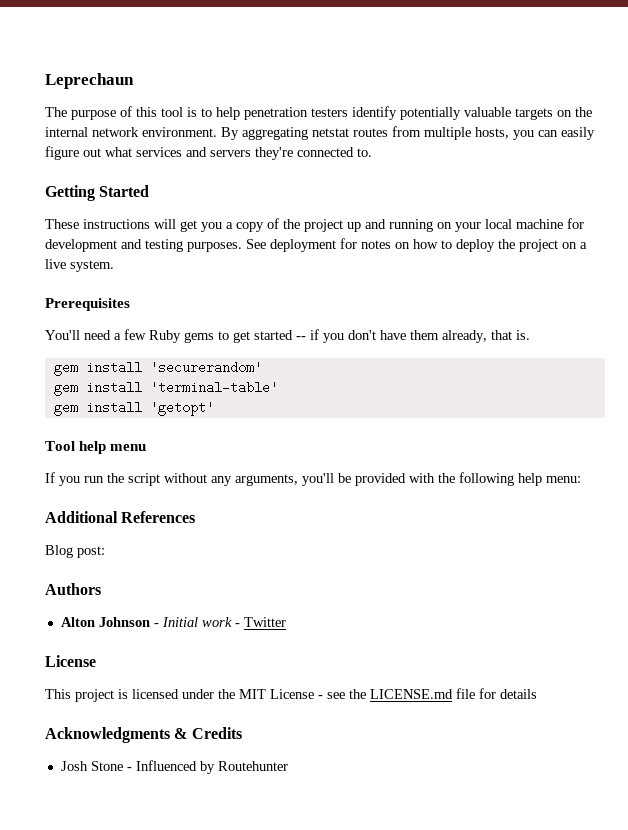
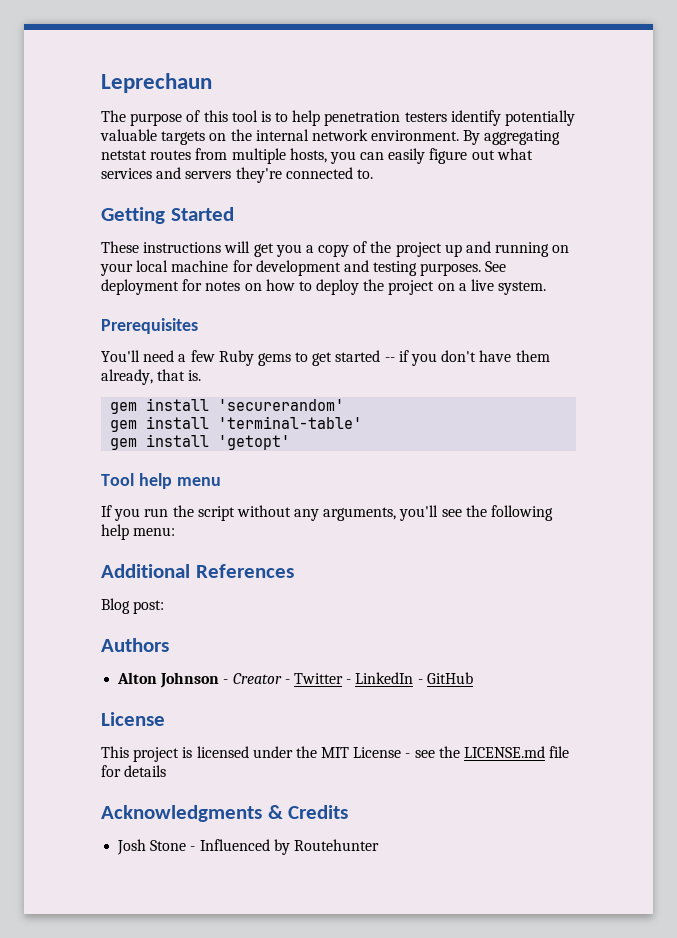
[338,473,435,486] be provided with -> [441,509,462,517] see
[161,617,232,627] Initial work -> [232,673,282,684] Creator
(286, 622) none -> [346,672,473,684] - LinkedIn - GitHub

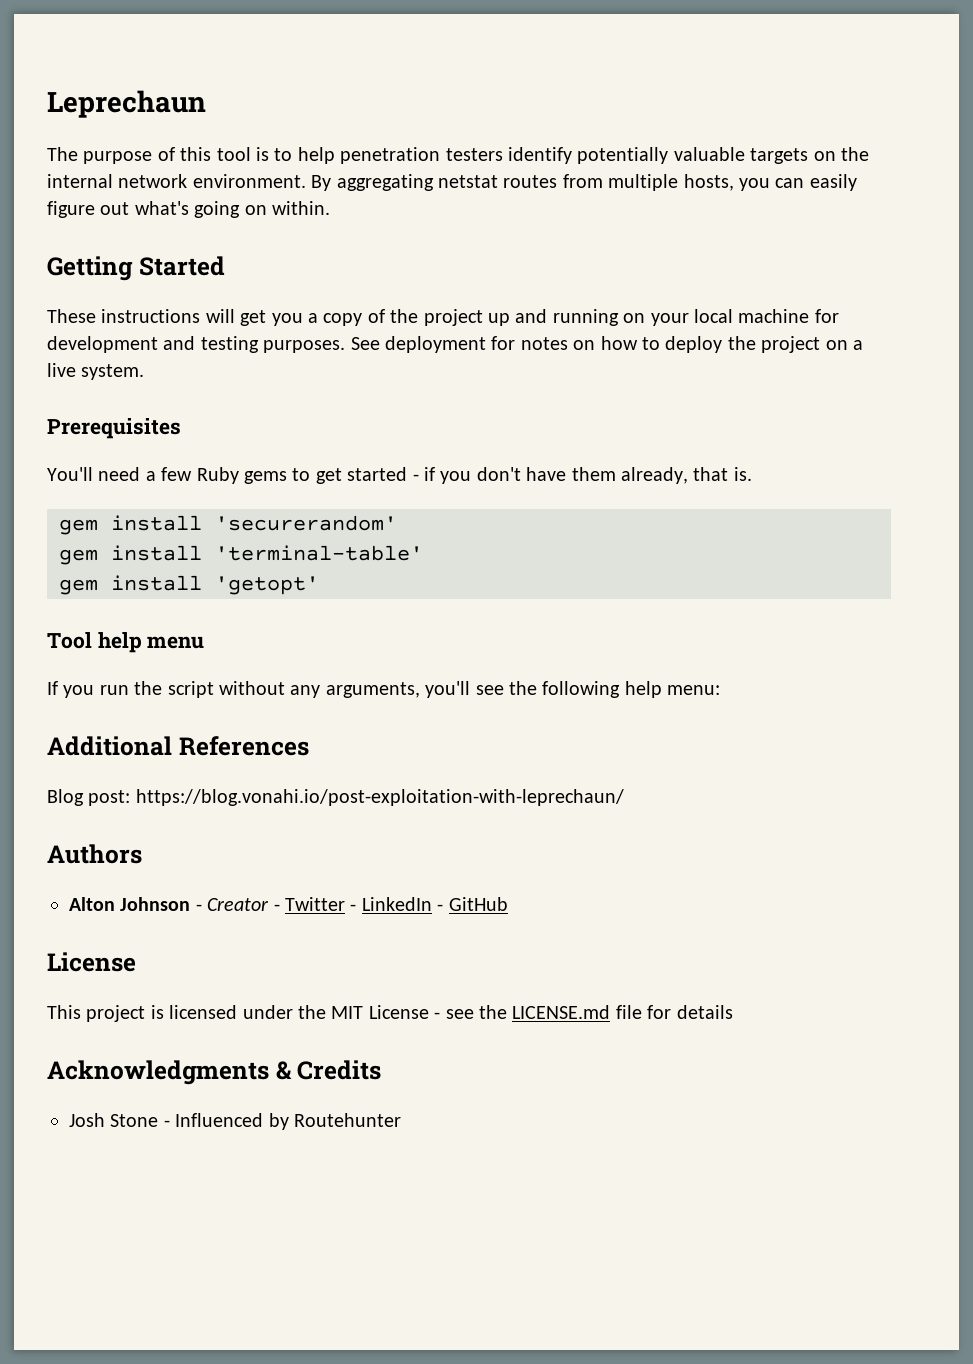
[496,148,533,160] [101,167,373,183] what services and servers they're connected to. -> [134,201,330,218] what's going on within.
[384,357,395,362] -- -> [412,474,419,481] -
(165, 607) none -> [135,789,624,806] https://blog.vonahi.io/post-exploitation-with-leprechaun/

